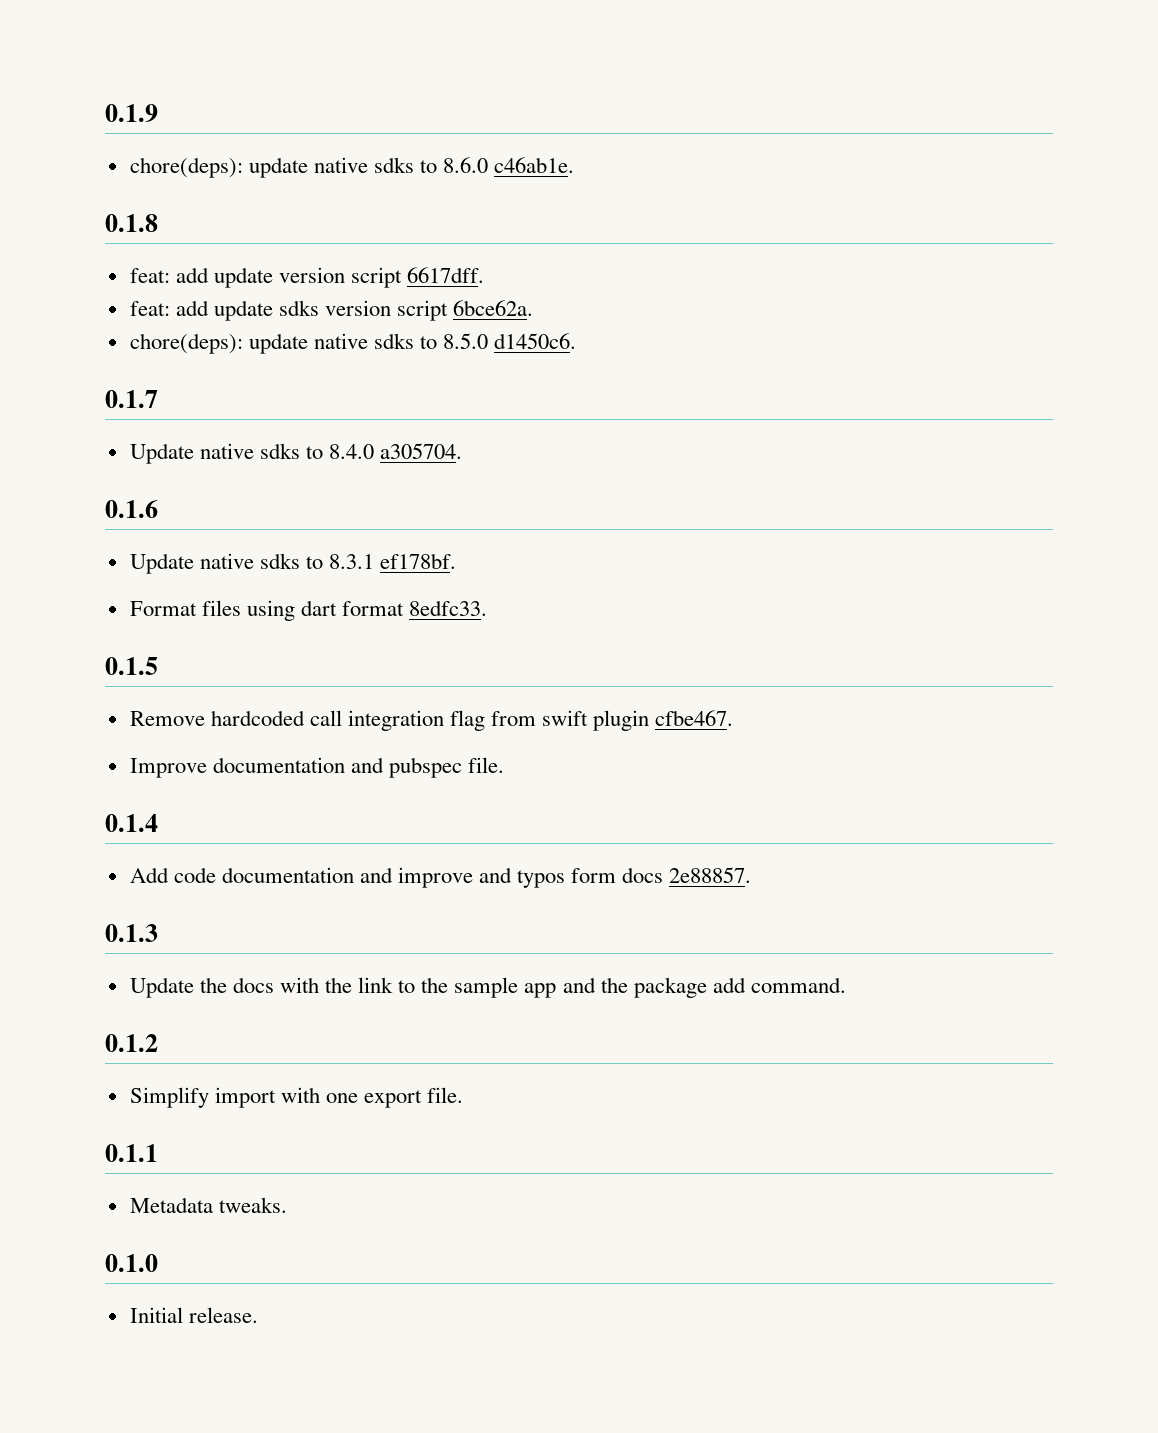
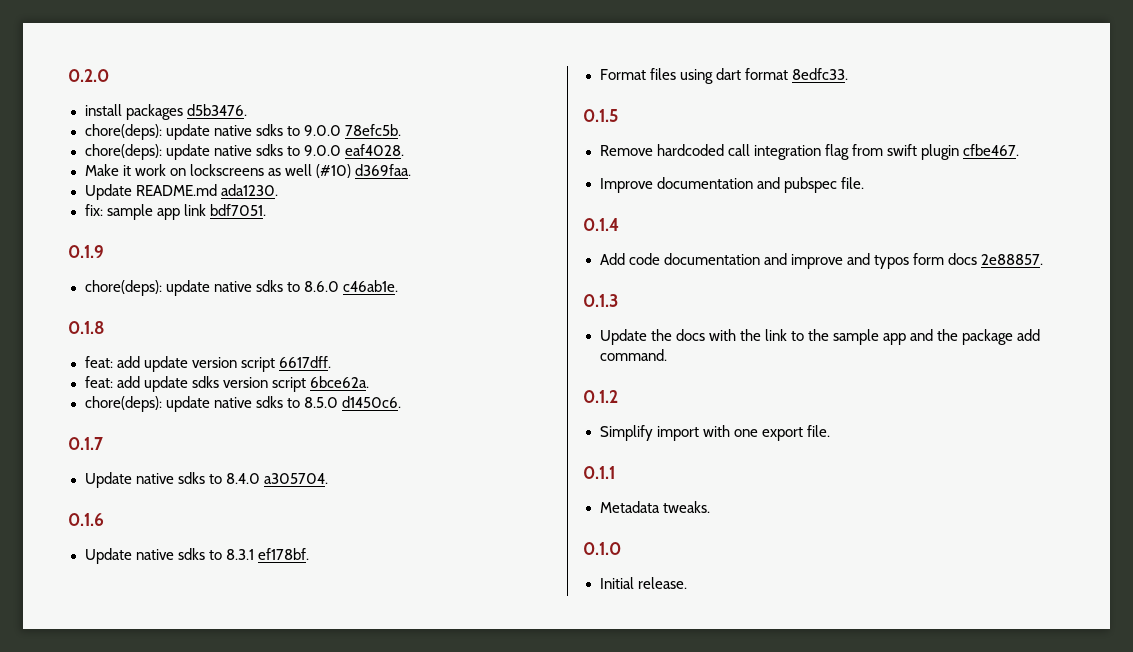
(105, 113) none -> [68,69,109,82] [84,104,247,120] [84,124,401,140] [84,144,404,160] [84,164,411,178] [84,184,278,200] [84,204,266,220] 0.2.0 // install packages d5b3476. // chore(deps): update native sdks to 9.0.0 78efc5b. // chore(deps): update native sdks to 9.0.0 eaf4028. // Make it work on lockscreens as well (#10) d369faa. // Update README.md ada1230. // fix: sample app link bdf7051. //

